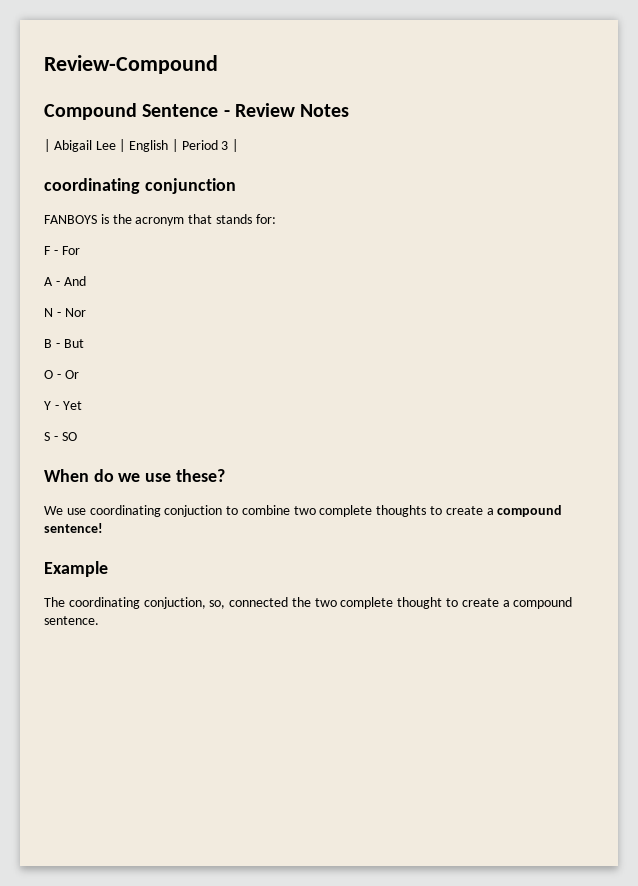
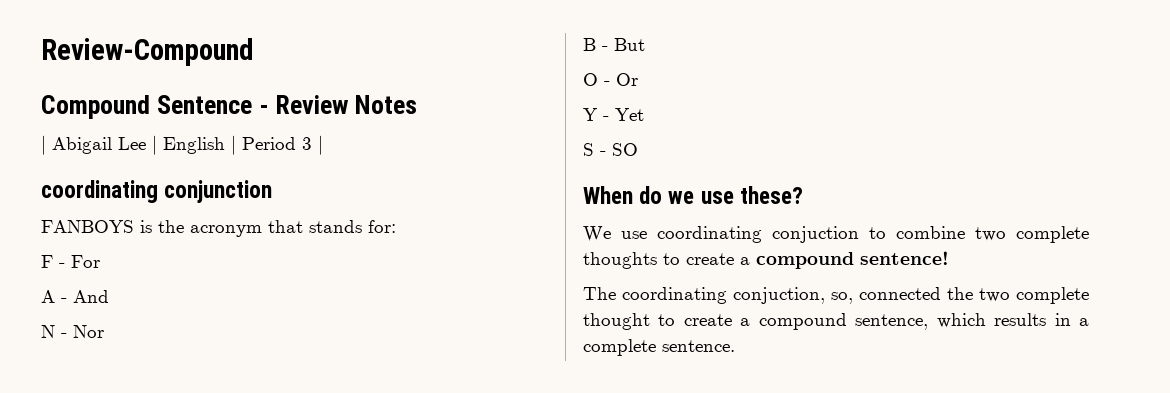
[44,561,108,577] // Example -> (949, 258) none
(573, 603) none -> [855,313,1089,330] [583,339,656,356] sentence, which results in a complete

